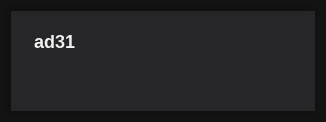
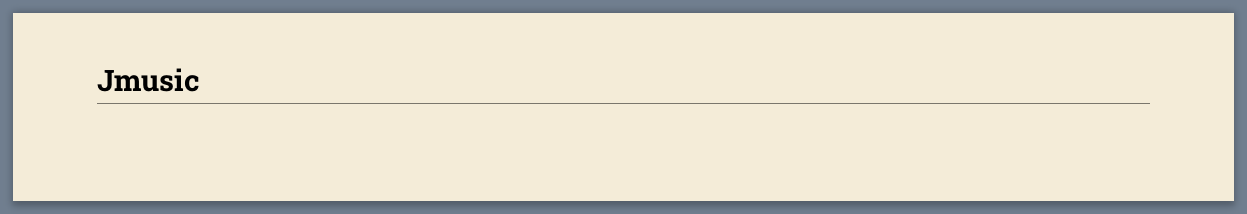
[34,35,75,48] ad31 -> [97,68,200,92] Jmusic

